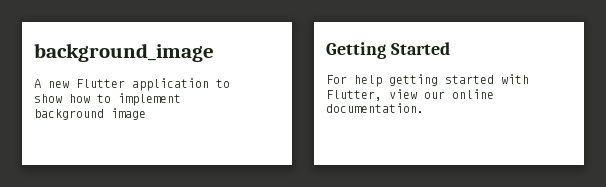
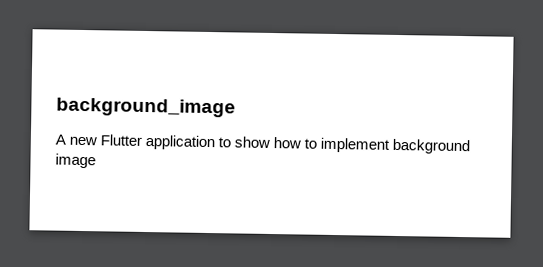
[326,42,450,59] [326,74,529,87] [326,89,494,101] [326,103,424,113] // Getting Started // For help getting started with Flutter, view our online documentation. -> (96, 161) none

